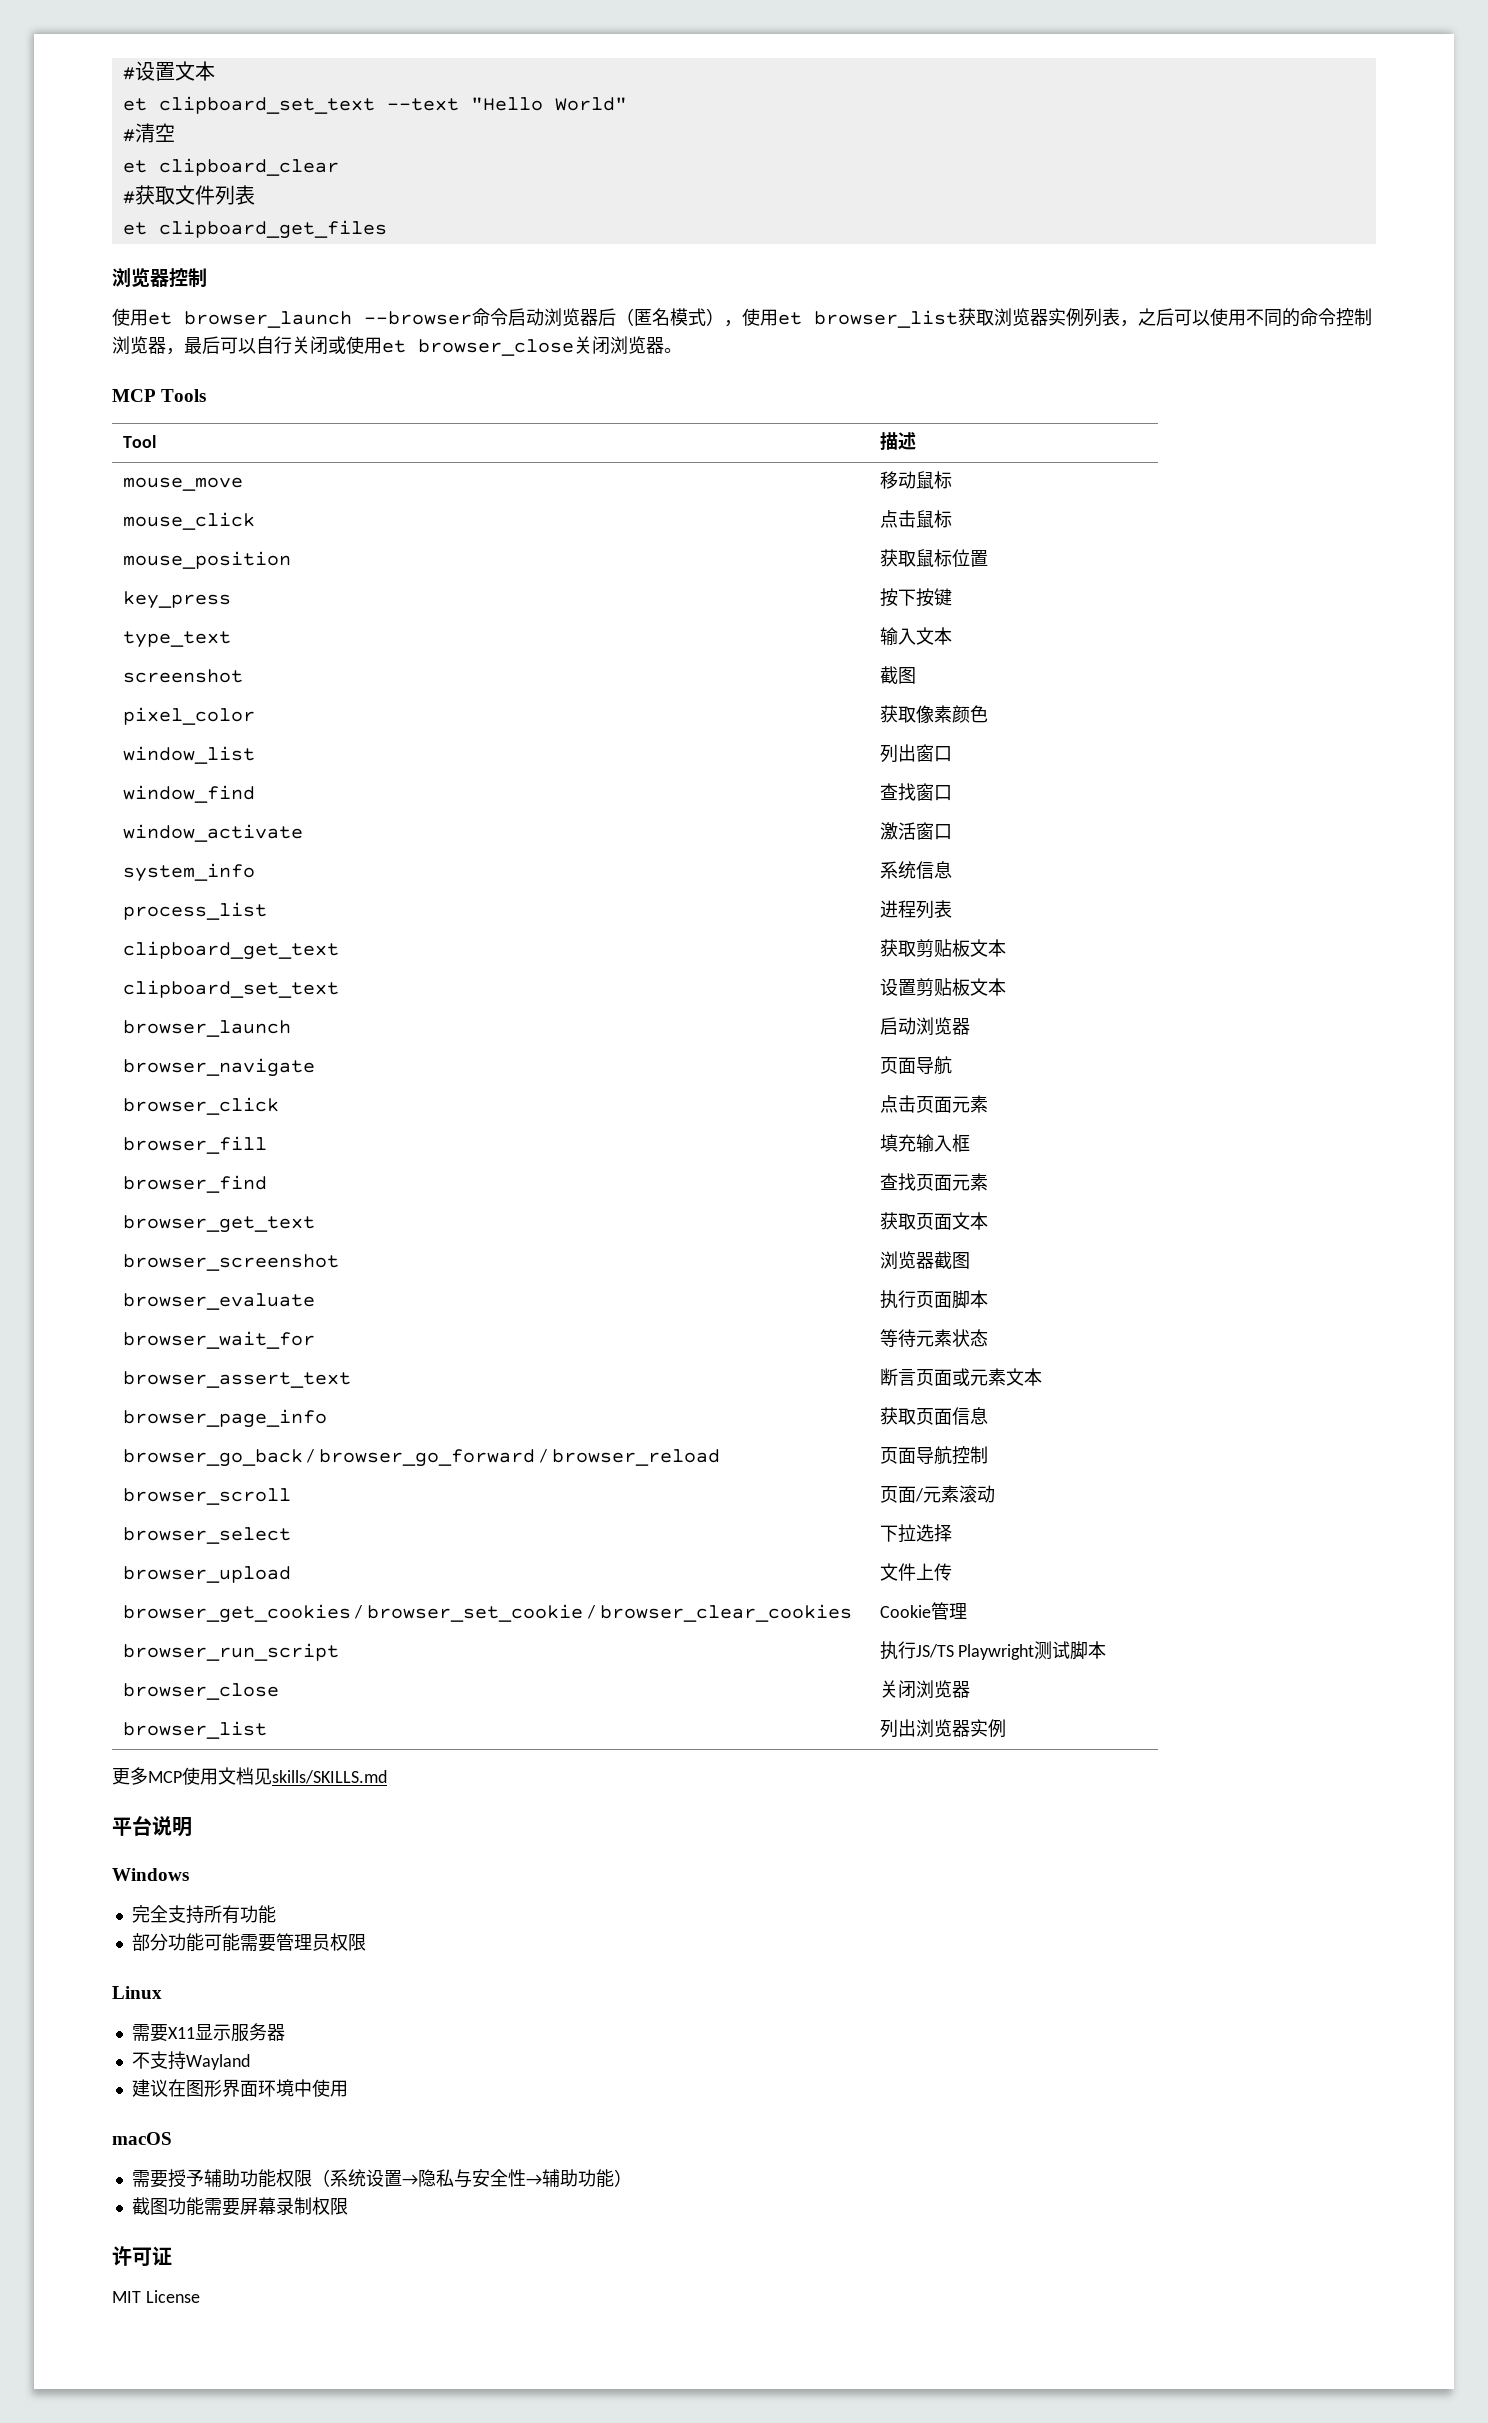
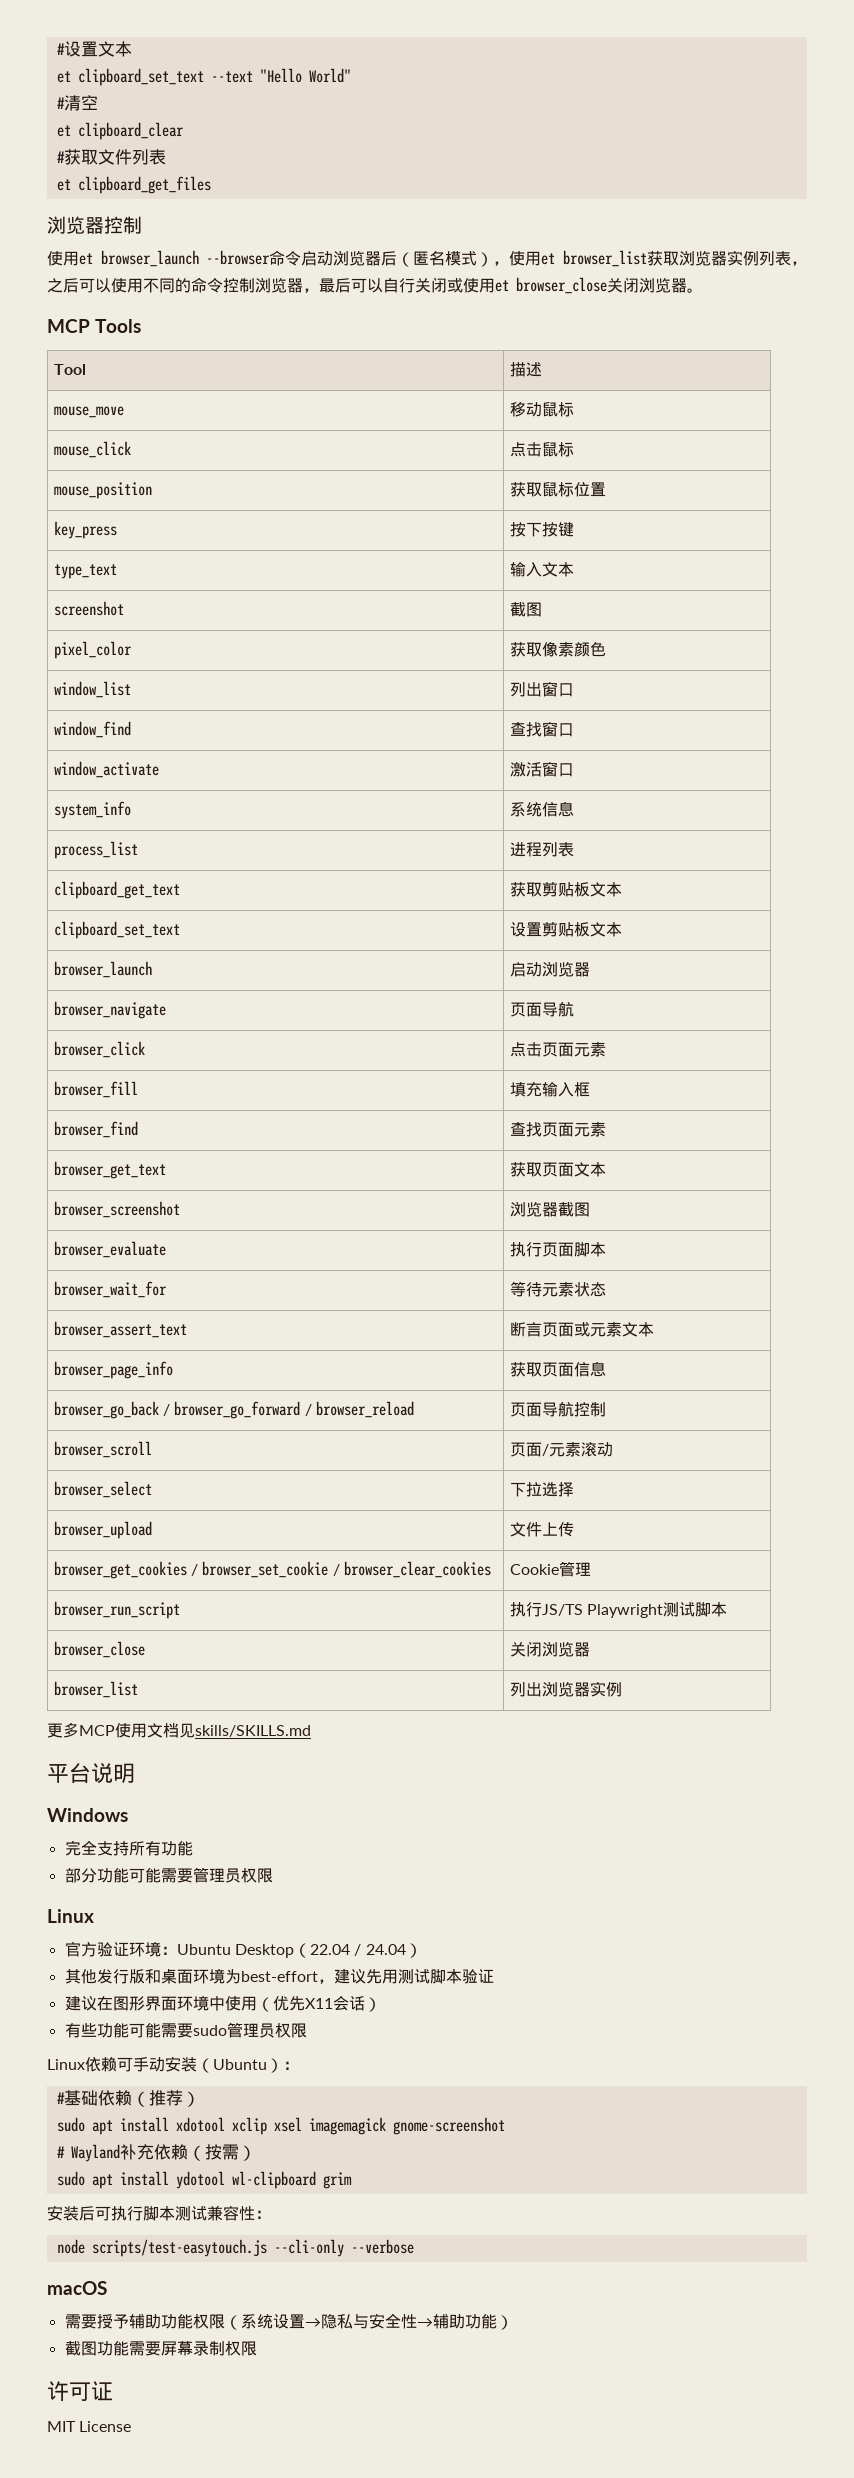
[131,2023,285,2042] [131,2051,250,2070] 需要X11显示服务器 // 不支持Wayland -> [64,1941,422,1958] [64,1968,494,1984] 官方验证环境：Ubuntu Desktop（22.04 / 24.04） // 其他发行版和桌面环境为best-effort，建议先用测试脚本验证
(348, 2088) none -> [256,1995,381,2012] [64,2022,307,2038] [47,2056,299,2073] [56,2090,200,2107] [56,2117,505,2135] [56,2144,256,2162] [56,2171,352,2189] [47,2205,271,2221] [56,2239,414,2257] （优先X11会话） // 有些功能可能需要sudo管理员权限 // Linux依赖可手动安装（Ubuntu）： // #基础依赖（推荐） // sudo apt install xdotool xclip xsel imagemagick gnome-screenshot // # Wayland补充依赖（按需） // sudo apt install ydotool wl-clipboard grim // 安装后可执行脚本测试兼容性： // node scripts/test-easytouch.js --cli-only --verbose

